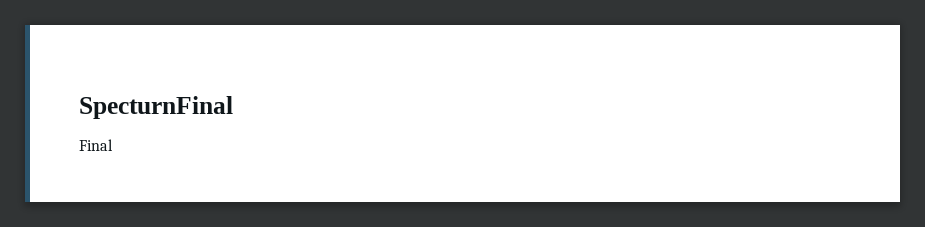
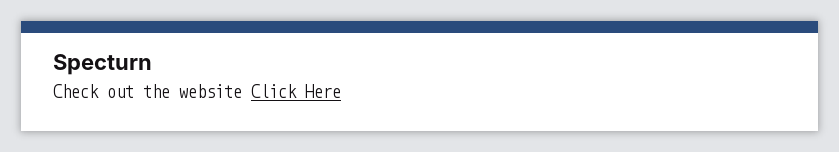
[79,96,233,119] [79,139,113,151] SpecturnFinal // Final -> [53,54,152,75] [53,84,341,98] Specturn // Check out the website Click Here

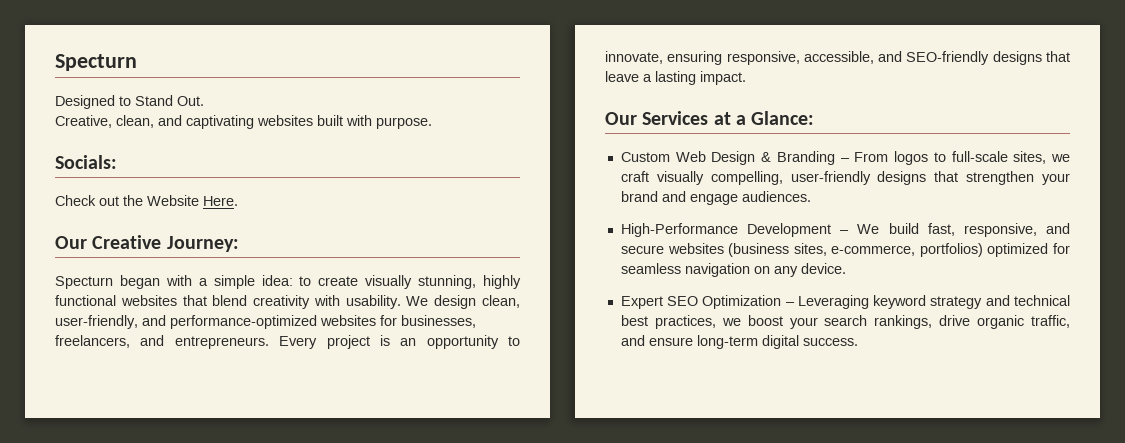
[53,84,341,98] Check out the website Click Here -> [55,95,204,109] [55,115,432,129] [55,155,117,169] [55,195,238,206] [55,235,239,252] [55,275,521,289] [55,295,520,309] [55,315,476,329] [55,335,520,349] [605,51,1070,65] [605,71,746,85] [605,111,815,125] [620,151,1070,165] [620,171,1070,185] [620,191,811,205] [620,223,1070,237] [620,243,1070,257] [620,263,846,277] [620,295,1070,309] [620,315,1070,329] [620,335,858,349] Designed to Stand Out. // Creative, clean, and captivating websites built with purpose. // Socials: // Check out the Website Here. // Our Creative Journey: // Specturn began with a simple idea: to create visually stunning, highly functional websites that blend creativity with usability. We design clean, user-friendly, and performance-optimized websites for businesses, freelancers, and entrepreneurs. Every project is an opportunity to innovate, ensuring responsive, accessible, and SEO-friendly designs that leave a lasting impact. // Our Services at a Glance: // Custom Web Design & Branding – From logos to full-scale sites, we craft visually compelling, user-friendly designs that strengthen your brand and engage audiences. // High-Performance Development – We build fast, responsive, and secure websites (business sites, e-commerce, portfolios) optimized for seamless navigation on any device. // Expert SEO Optimization – Leveraging keyword strategy and technical best practices, we boost your search rankings, drive organic traffic, and ensure long-term digital success.

